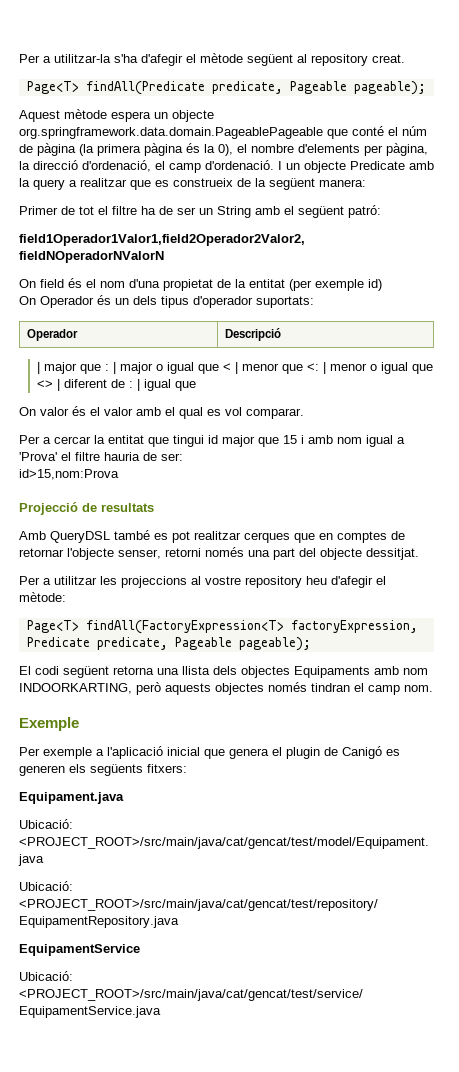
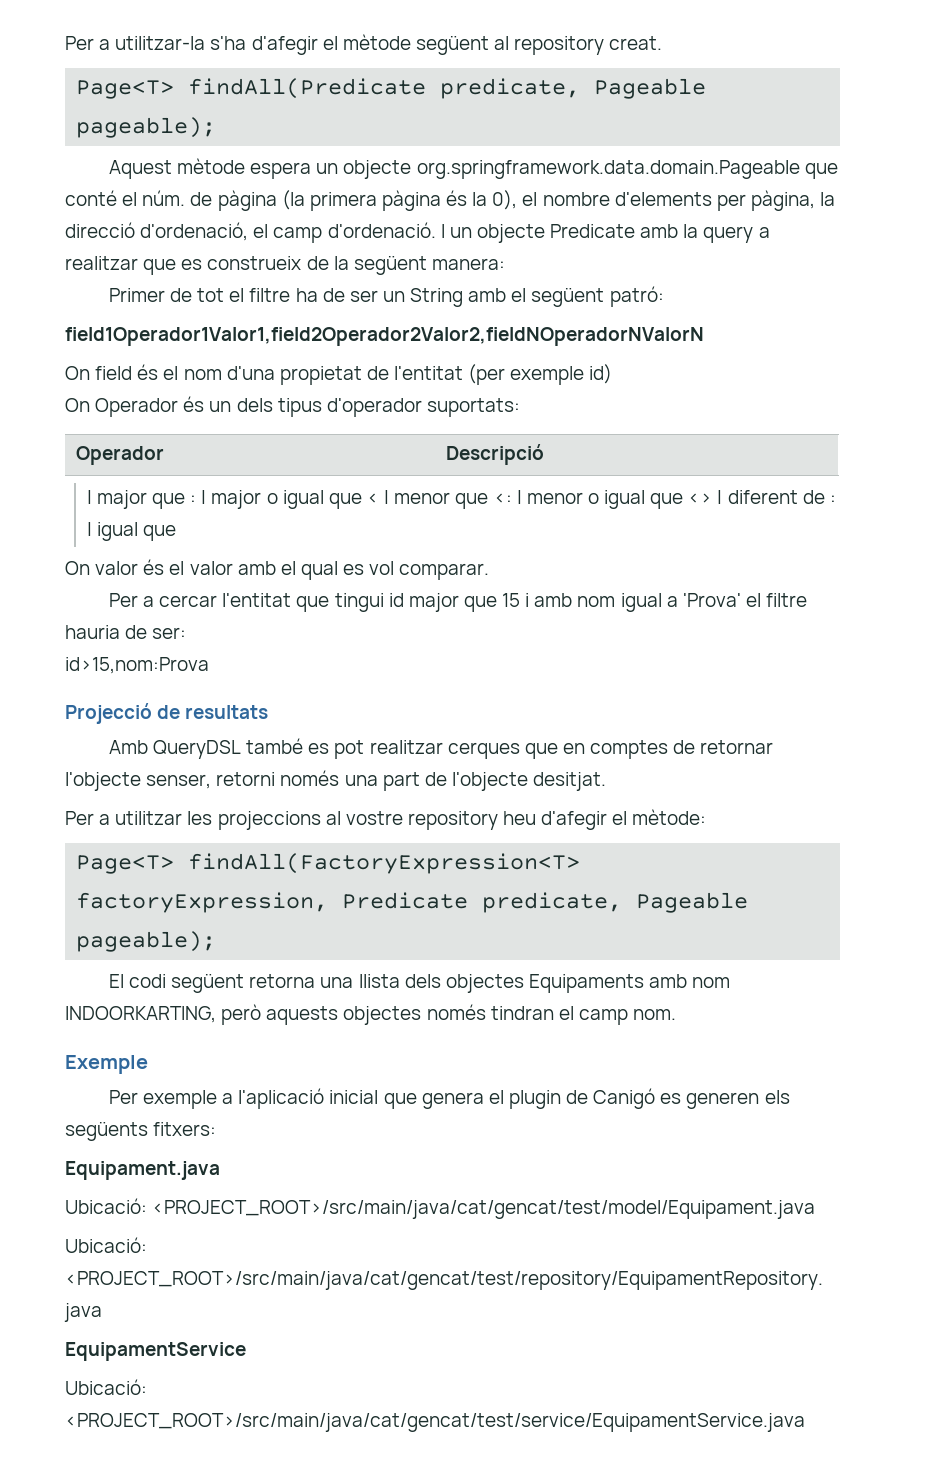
[19,127,323,139] org.springframework.data.domain.PageablePageable -> [416,160,800,179] org.springframework.data.domain.Pageable
[402,126,427,136] núm -> [142,190,186,206] núm.
[235,279,285,288] la entitat -> [394,366,464,380] l'entitat
[94,435,144,444] la entitat -> [222,593,292,607] l'entitat
[299,548,419,560] del objecte dessitjat. -> [424,772,607,791] de l'objecte desitjat.

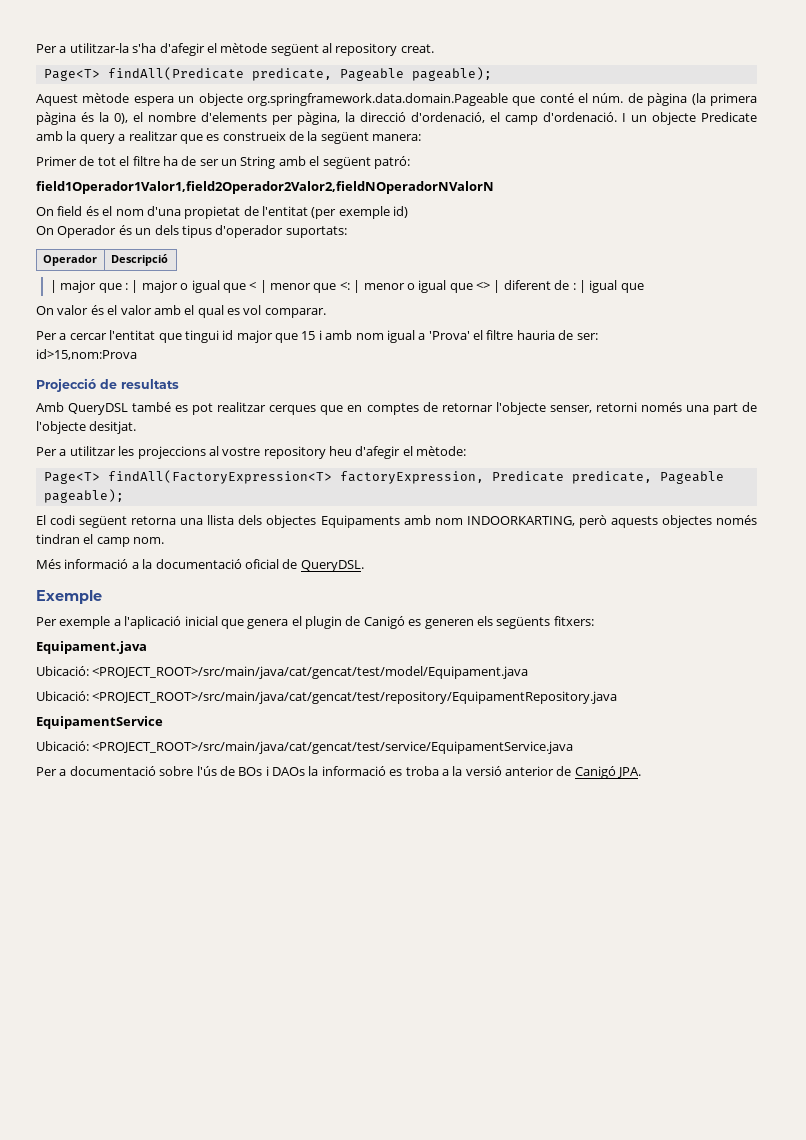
(677, 1014) none -> [36,559,364,572] // Més informació a la documentació oficial de QueryDSL.
(805, 1422) none -> [36,766,642,779] // Per a documentació sobre l'ús de BOs i DAOs la informació es troba a la versió anterior de Canigó JPA.

